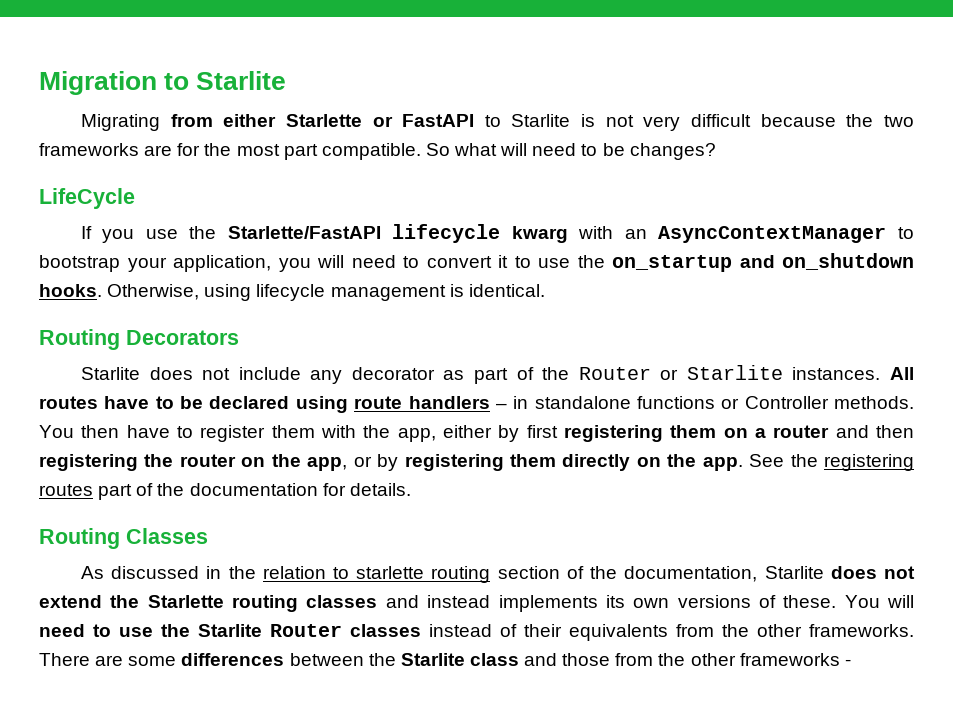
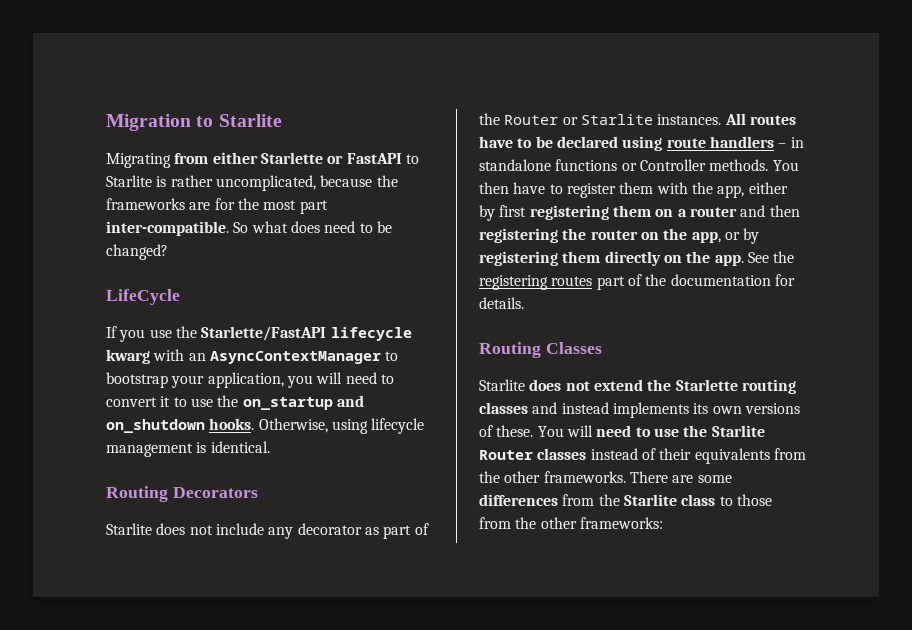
[605,114,752,131] not very difficult -> [170,175,316,191] rather uncomplicated,
[883,115,914,127] two -> (398, 181) none
[321,143,421,160] compatible. -> [106,221,229,236] inter-compatible.
[500,143,528,156] will -> [290,221,320,233] does
[629,143,716,160] changes? -> [106,244,168,260] changed?
[80,566,758,583] As discussed in the relation to starlette routing section of the documentation, -> (602, 348) none
[289,653,364,666] between -> [562,494,595,506] from
[524,653,558,666] and -> [719,496,733,506] to
[739,653,851,666] frameworks - -> [579,517,663,529] frameworks:

